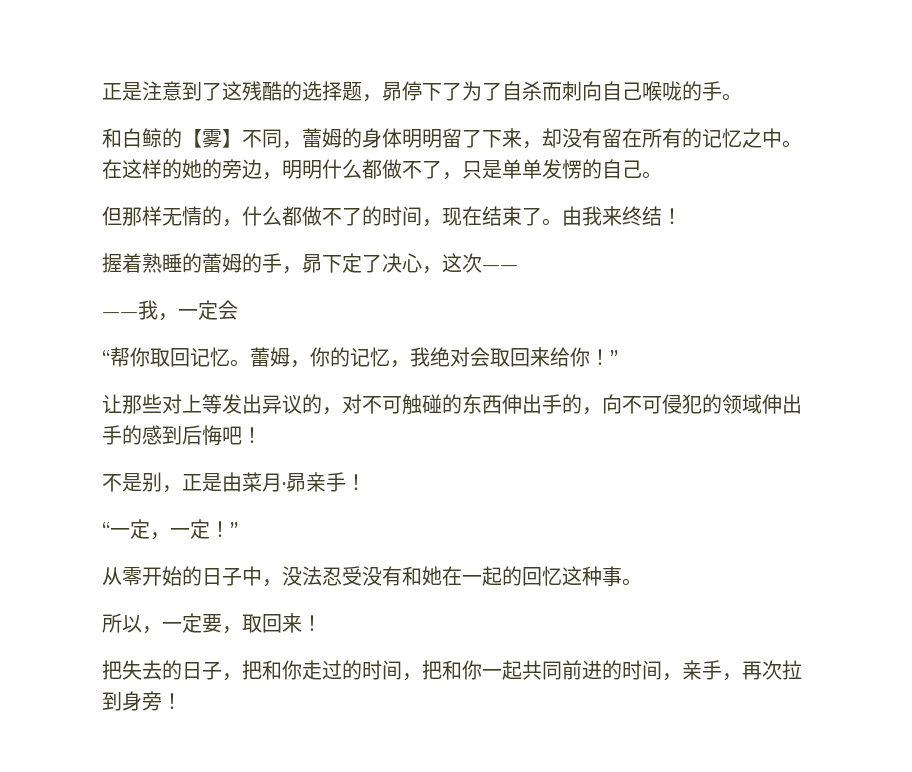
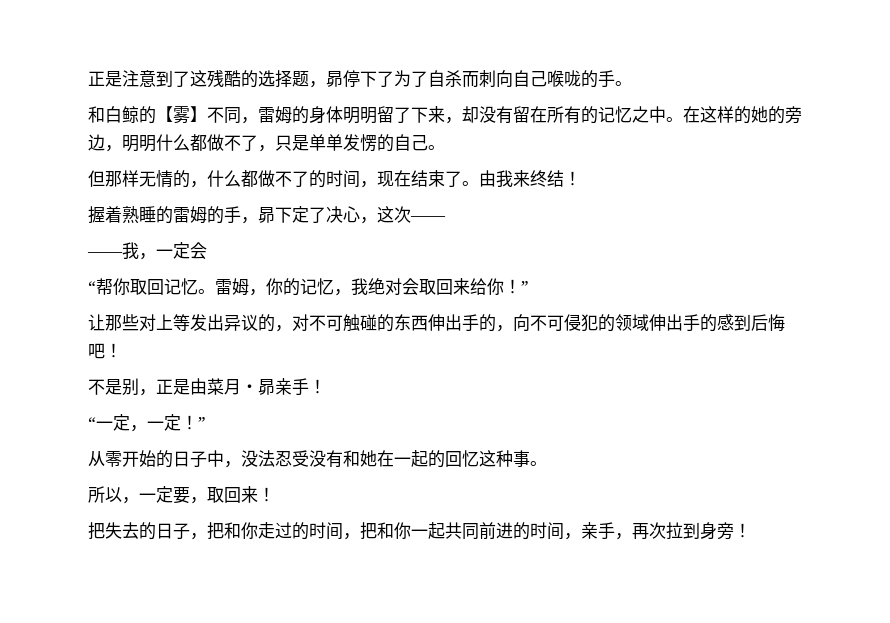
[302,128,322,148] 蕾 -> [258,107,275,123] 雷
[202,253,222,273] 蕾 -> [173,207,190,223] 雷
[250,347,270,367] 蕾 -> [215,279,232,295] 雷
[282,482,286,490] · -> [241,384,258,393] ・

